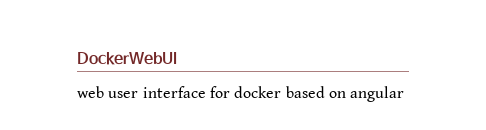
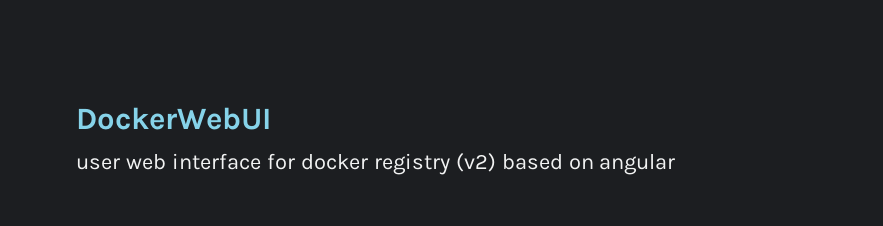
[77,86,139,98] web user -> [76,154,166,170] user web
(282, 92) none -> [373,153,496,175] registry (v2)

